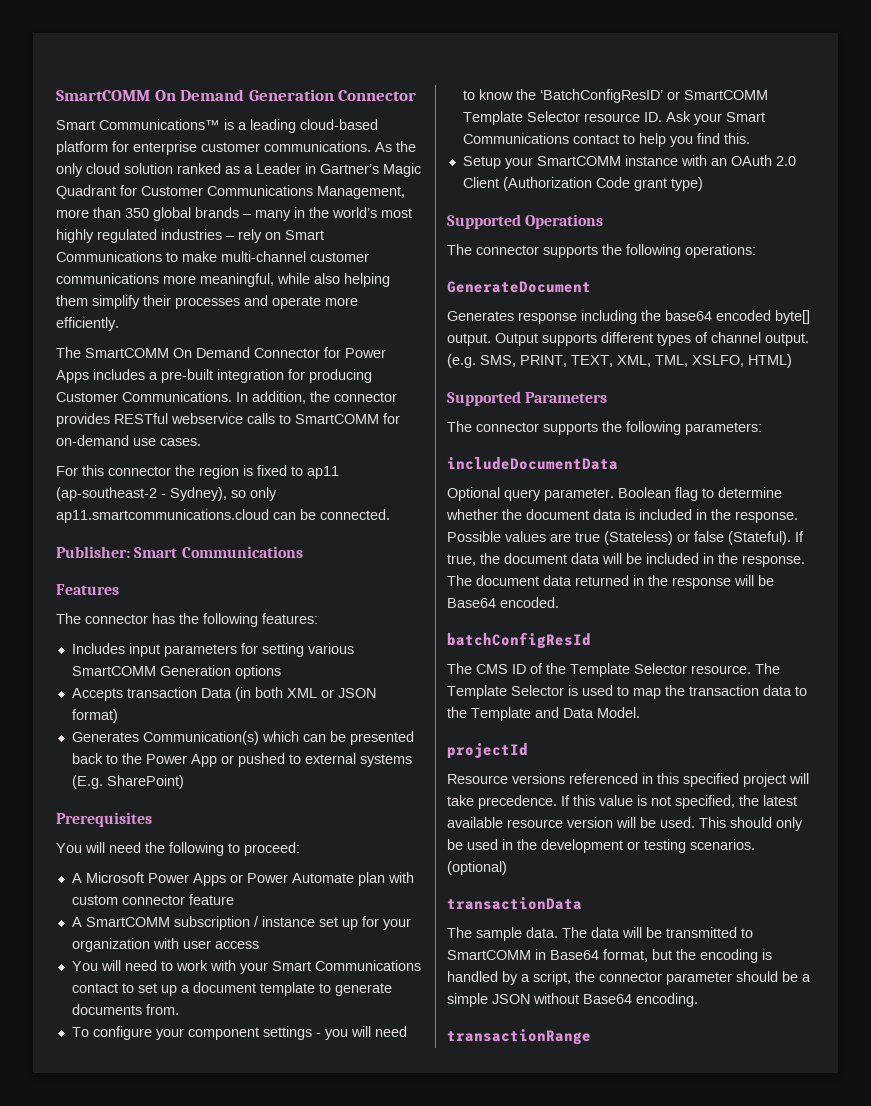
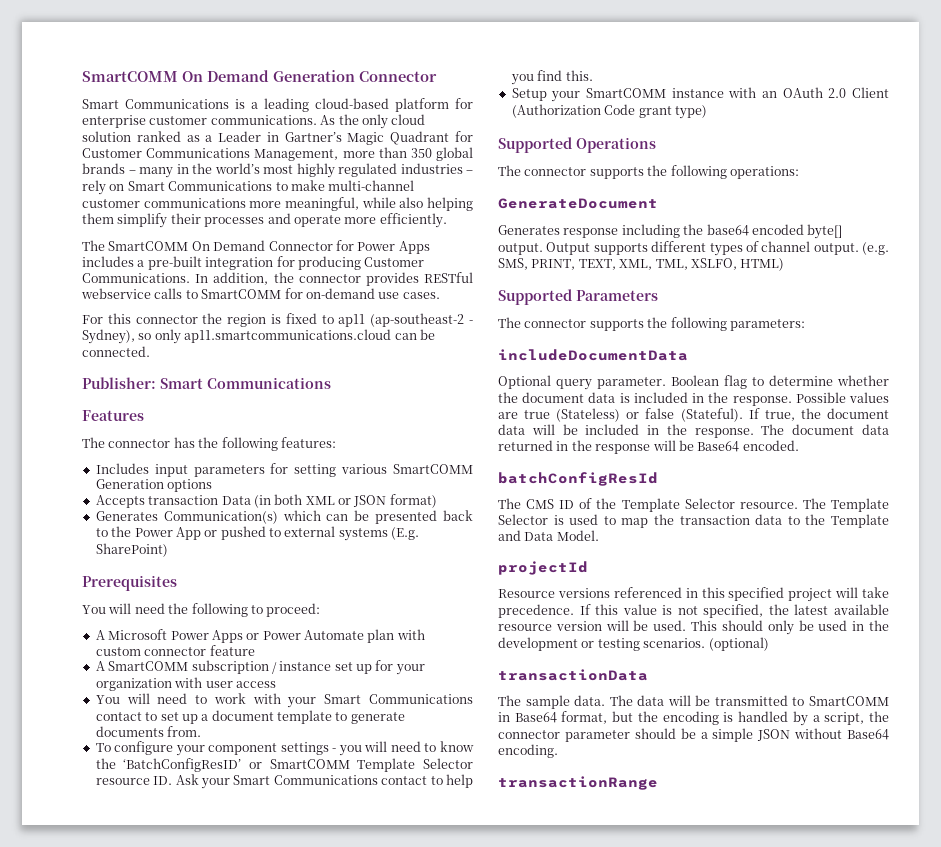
[99,119,220,130] Communications™ -> [125,99,229,109] Communications

